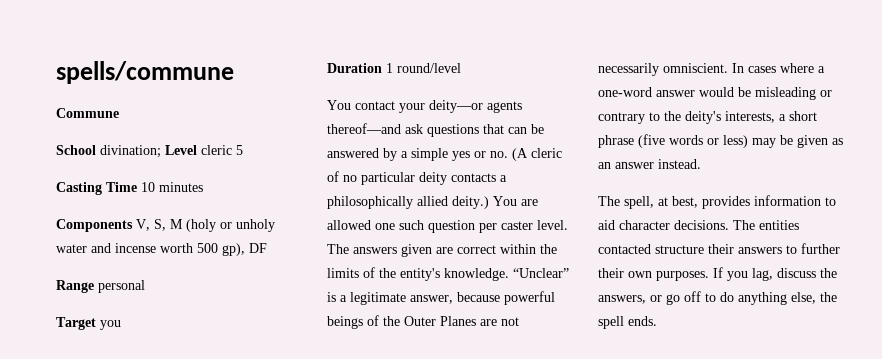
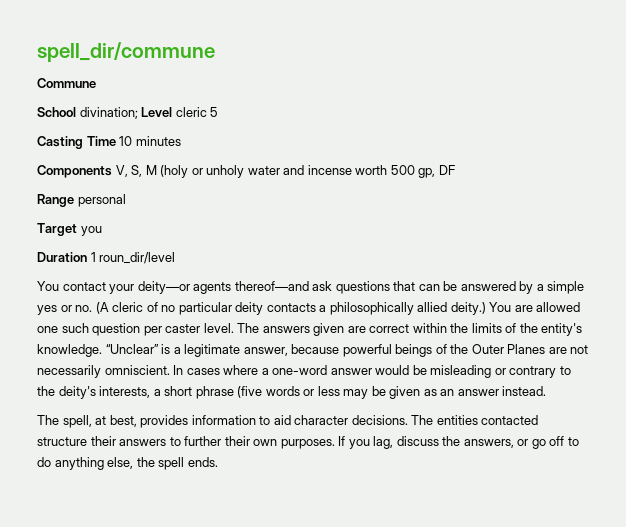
[56,61,234,84] spells/commune -> [37,42,215,62] spell_dir/commune
[222,243,245,256] gp), -> [418,168,436,178] gp,
[397,63,461,73] round/level -> [99,252,176,264] roun_dir/level
[723,135,748,148] less) -> [317,386,340,396] less

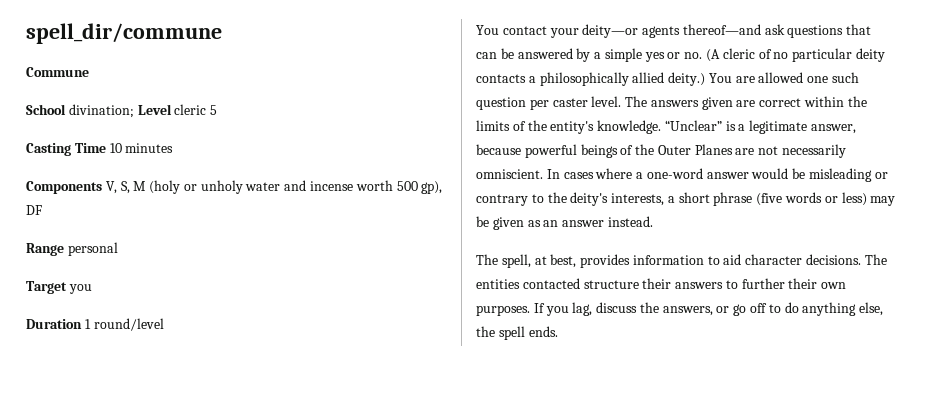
[418,168,436,178] gp, -> [421,181,443,194] gp),
[99,252,176,264] roun_dir/level -> [93,318,164,331] round/level
[317,386,340,396] less -> [841,192,867,206] less)

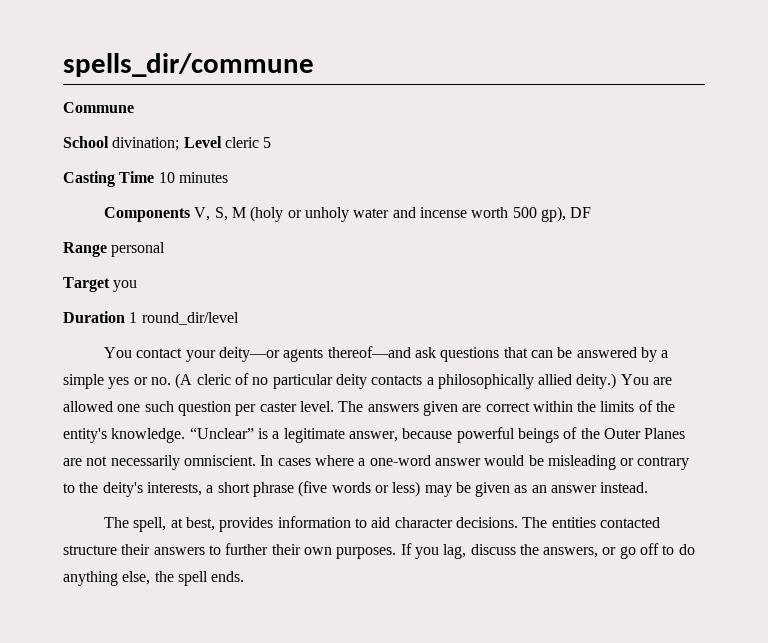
[26,23,222,44] spell_dir/commune -> [63,53,314,77] spells_dir/commune
[93,318,164,331] round/level -> [141,312,239,325] round_dir/level

